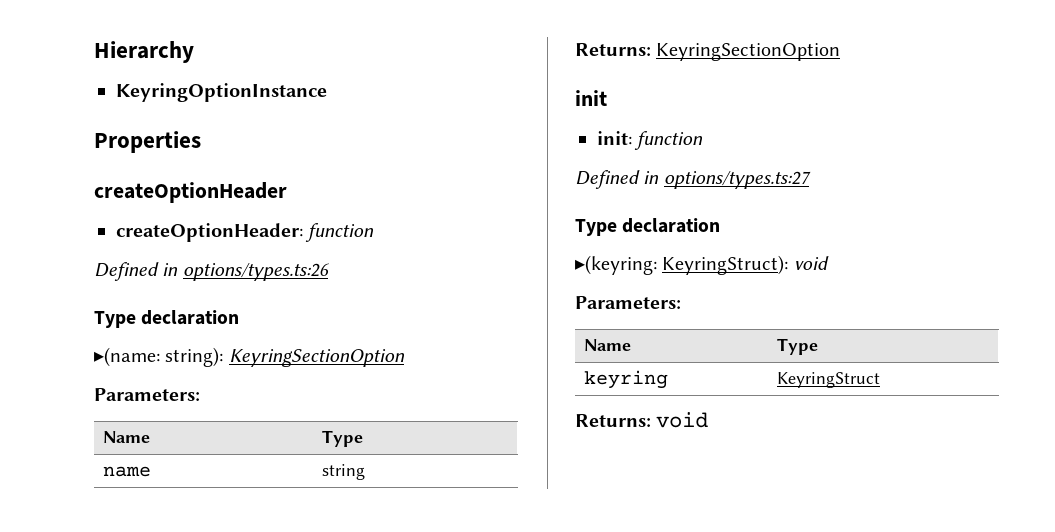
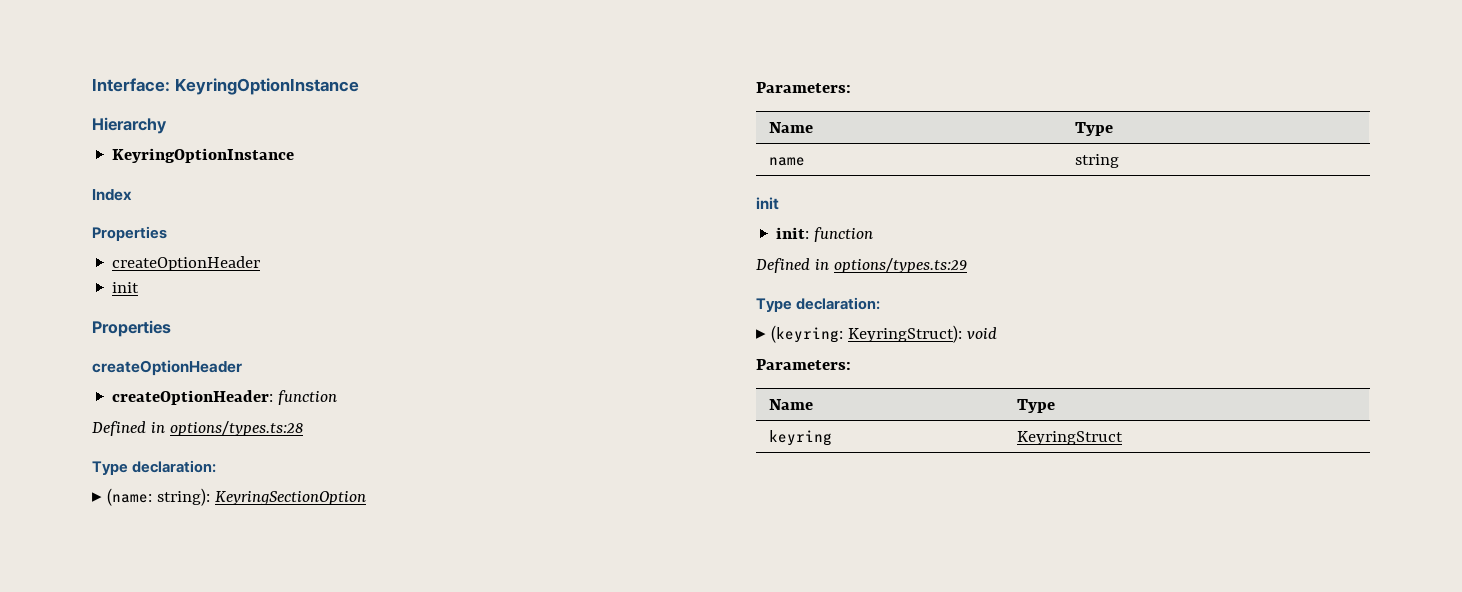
(94, 52) none -> [92,78,359,95] Interface: KeyringOptionInstance //
(327, 92) none -> [92,189,132,201] [92,226,167,241] [112,256,261,271] [112,282,140,293] // Index // Properties // createOptionHeader // init
[182,263,329,281] [94,310,240,328] [94,347,160,367] options/types.ts:26 // Type declaration // ▸(name: -> [169,421,303,436] [92,460,217,475] [92,488,152,506] options/types.ts:28 // Type declaration: // ▸ (name:
[575,43,841,61] // Returns: KeyringSectionOption -> (1119, 161) none
[663,171,811,189] [575,218,721,236] [575,255,657,275] options/types.ts:27 // Type declaration // ▸(keyring: -> [833,258,967,273] [756,297,881,312] [756,325,843,343] options/types.ts:29 // Type declaration: // ▸ (keyring:
[575,412,709,428] // Returns: void -> (1123, 438) none

